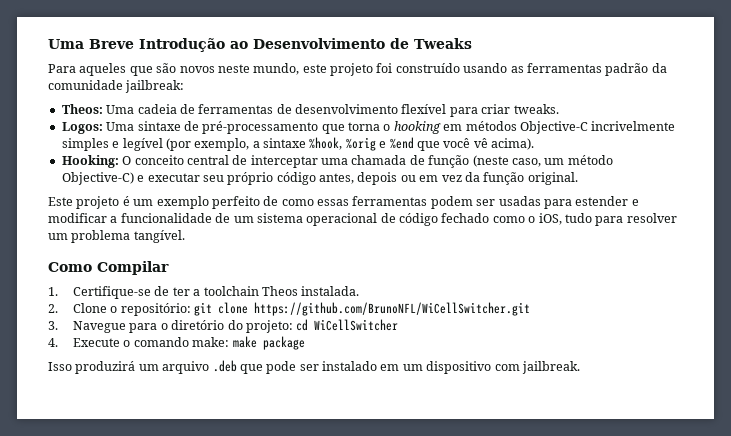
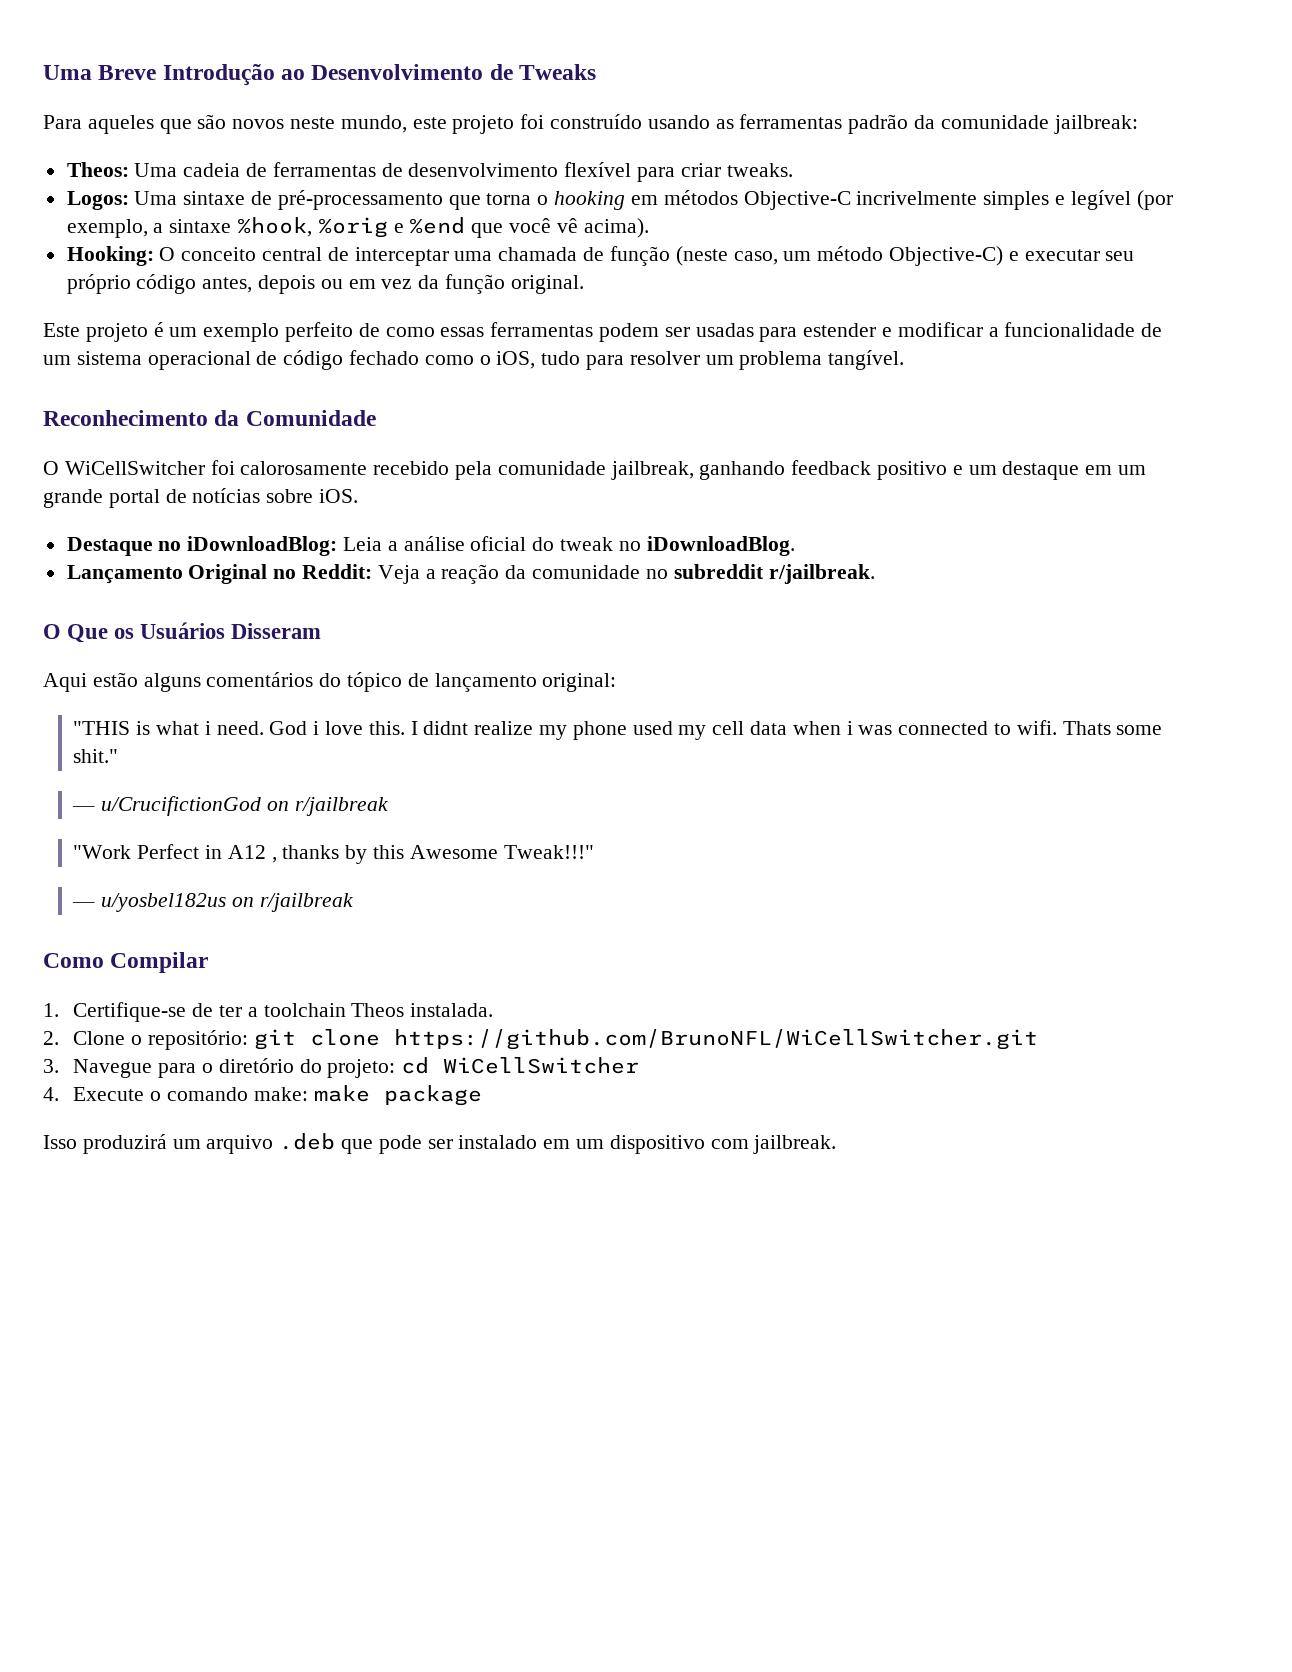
(185, 236) none -> [43,410,376,426] [43,460,1147,480] [43,488,359,508] [66,536,795,556] [66,564,875,584] [43,622,322,643] [43,672,617,692] [73,720,1163,740] [73,749,119,763] [72,796,388,816] [73,844,594,864] [72,893,353,912] // Reconhecimento da Comunidade // O WiCellSwitcher foi calorosamente recebido pela comunidade jailbreak, ganhando feedback positivo e um destaque em um grande portal de notícias sobre iOS. // Destaque no iDownloadBlog: Leia a análise oficial do tweak no iDownloadBlog. // Lançamento Original no Reddit: Veja a reação da comunidade no subreddit r/jailbreak. // O Que os Usuários Disseram // Aqui estão alguns comentários do tópico de lançamento original: // "THIS is what i need. God i love this. I didnt realize my phone used my cell data when i was connected to wifi. Thats some shit." // — u/CrucifictionGod on r/jailbreak // "Work Perfect in A12 , thanks by this Awesome Tweak!!!" // — u/yosbel182us on r/jailbreak

